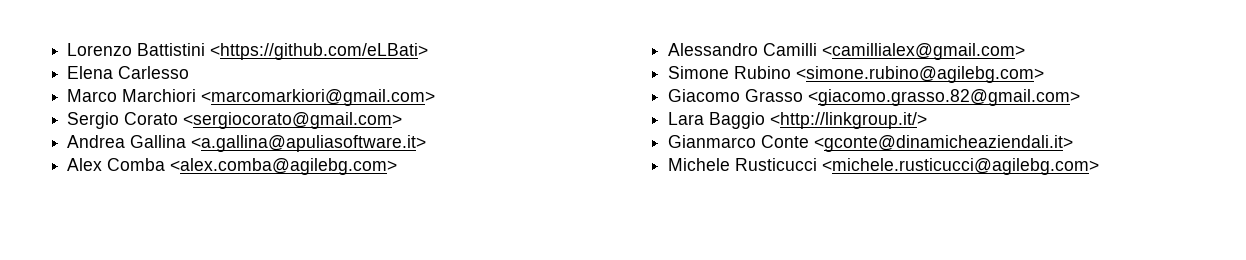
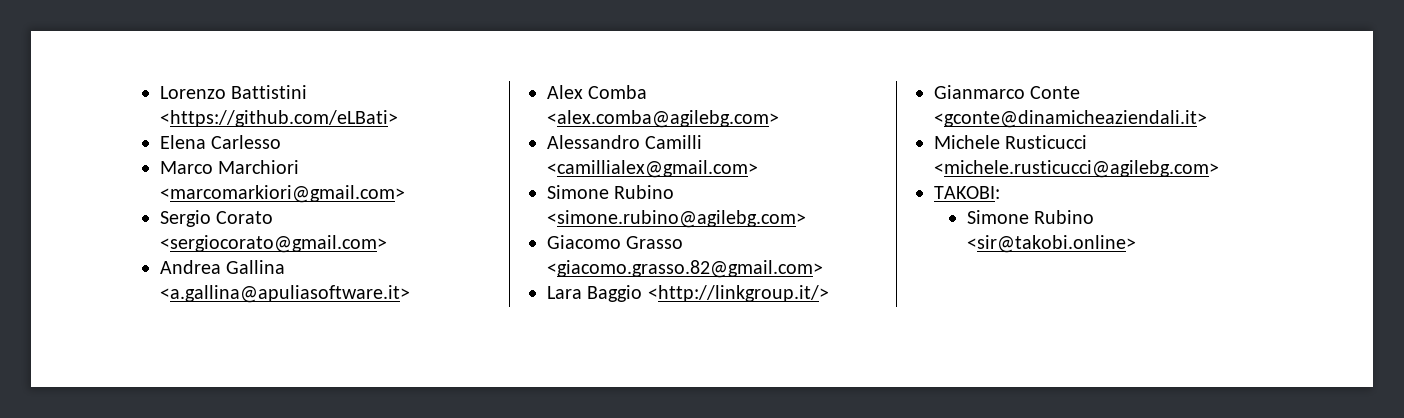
(1100, 166) none -> [934,186,1000,199] [966,210,1094,224] [966,235,1136,253] // TAKOBI: // Simone Rubino <sir@takobi.online>

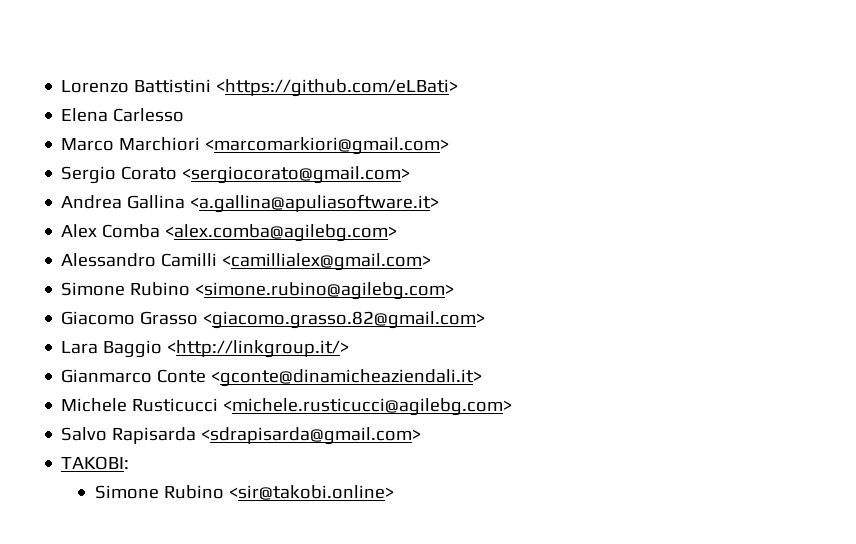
(1219, 169) none -> [61,427,422,445] // Salvo Rapisarda <sdrapisarda@gmail.com>

